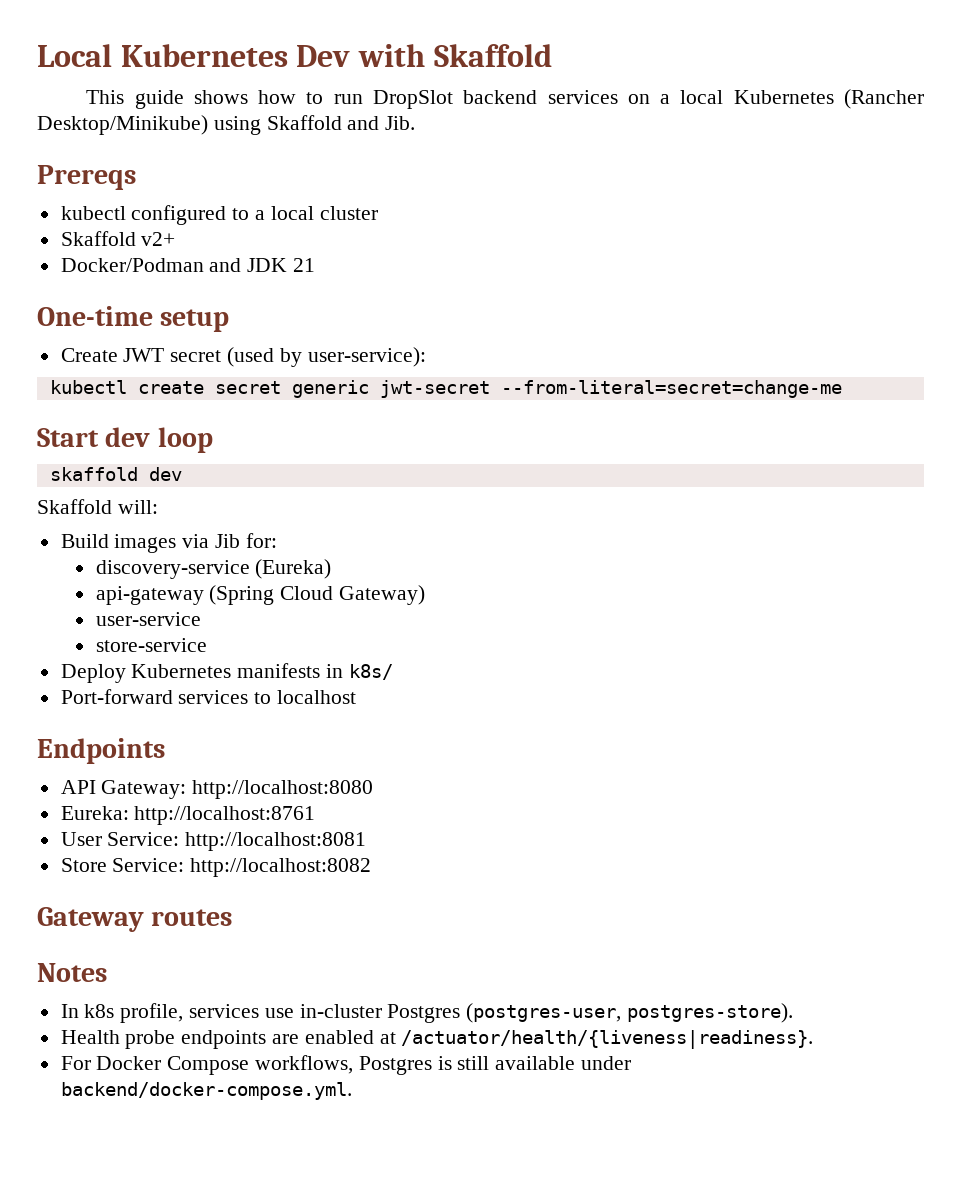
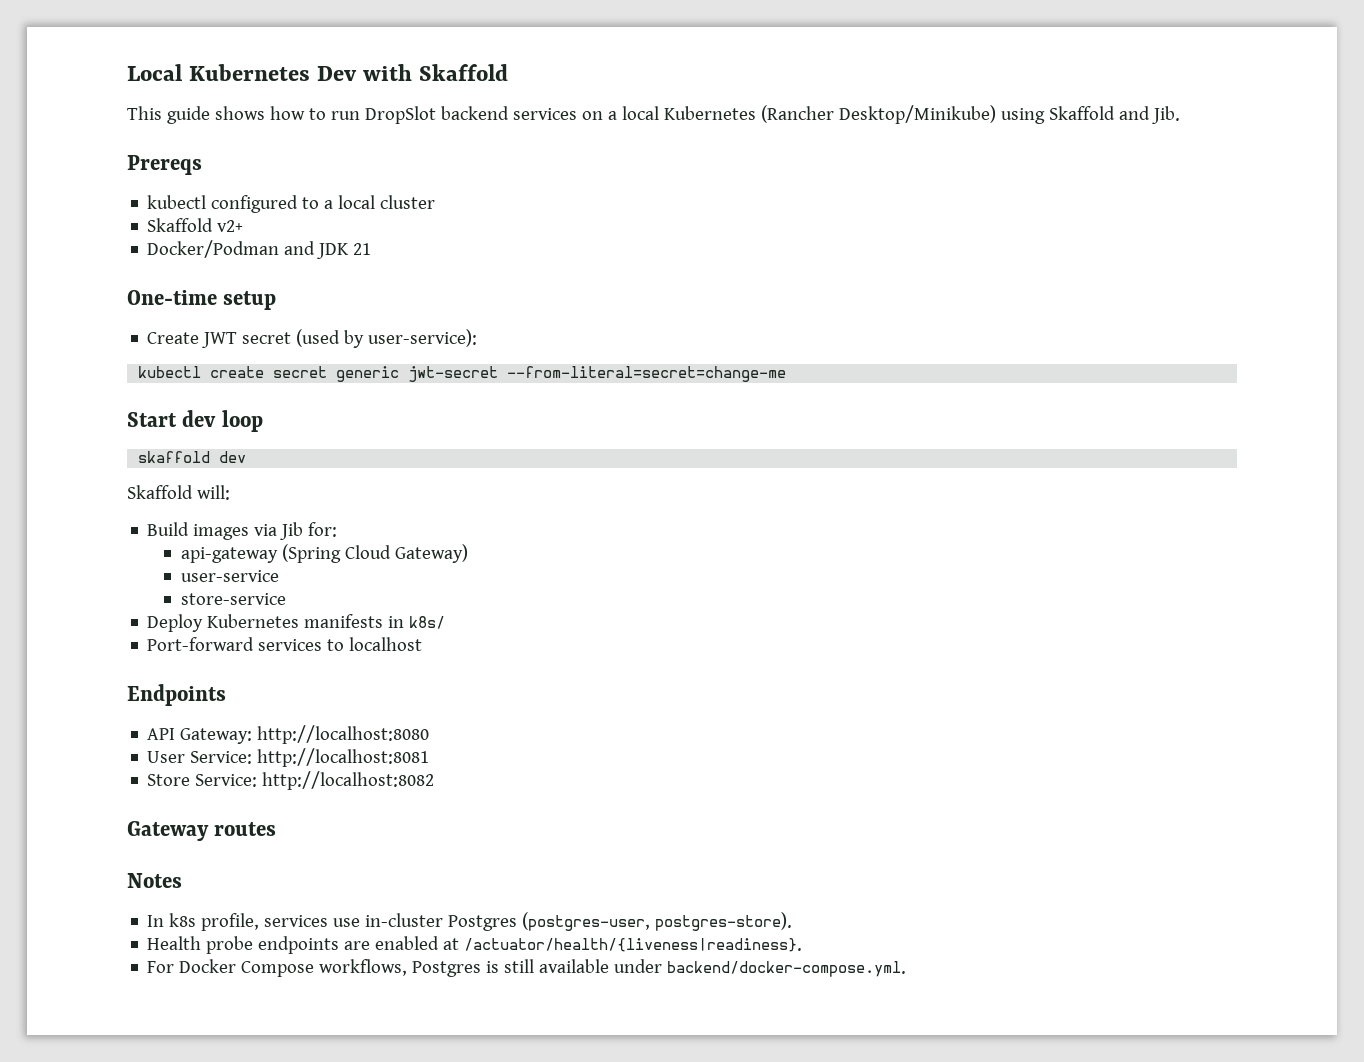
[95,559,332,579] // discovery-service (Eureka) -> (338, 529) none
[60,806,316,825] // Eureka: http://localhost:8761 -> (430, 734) none

